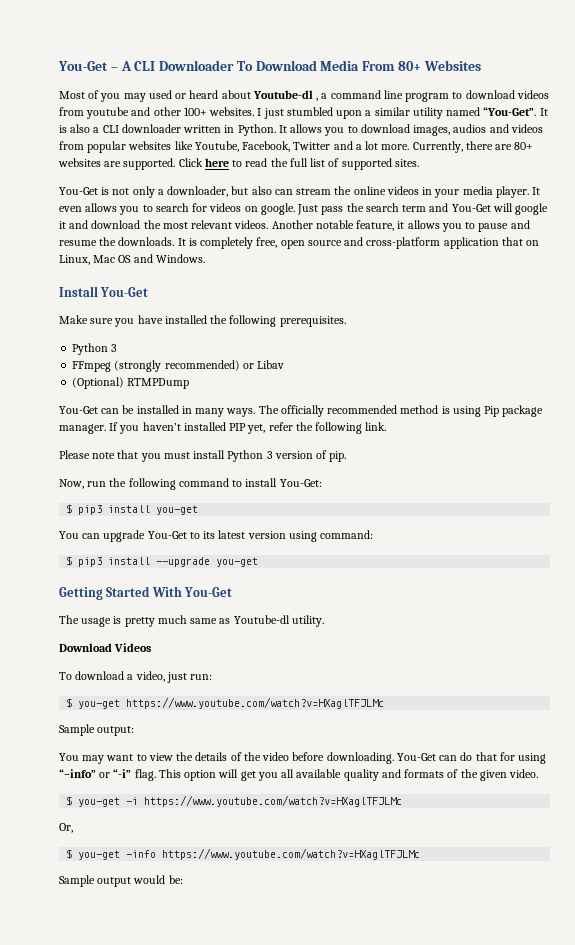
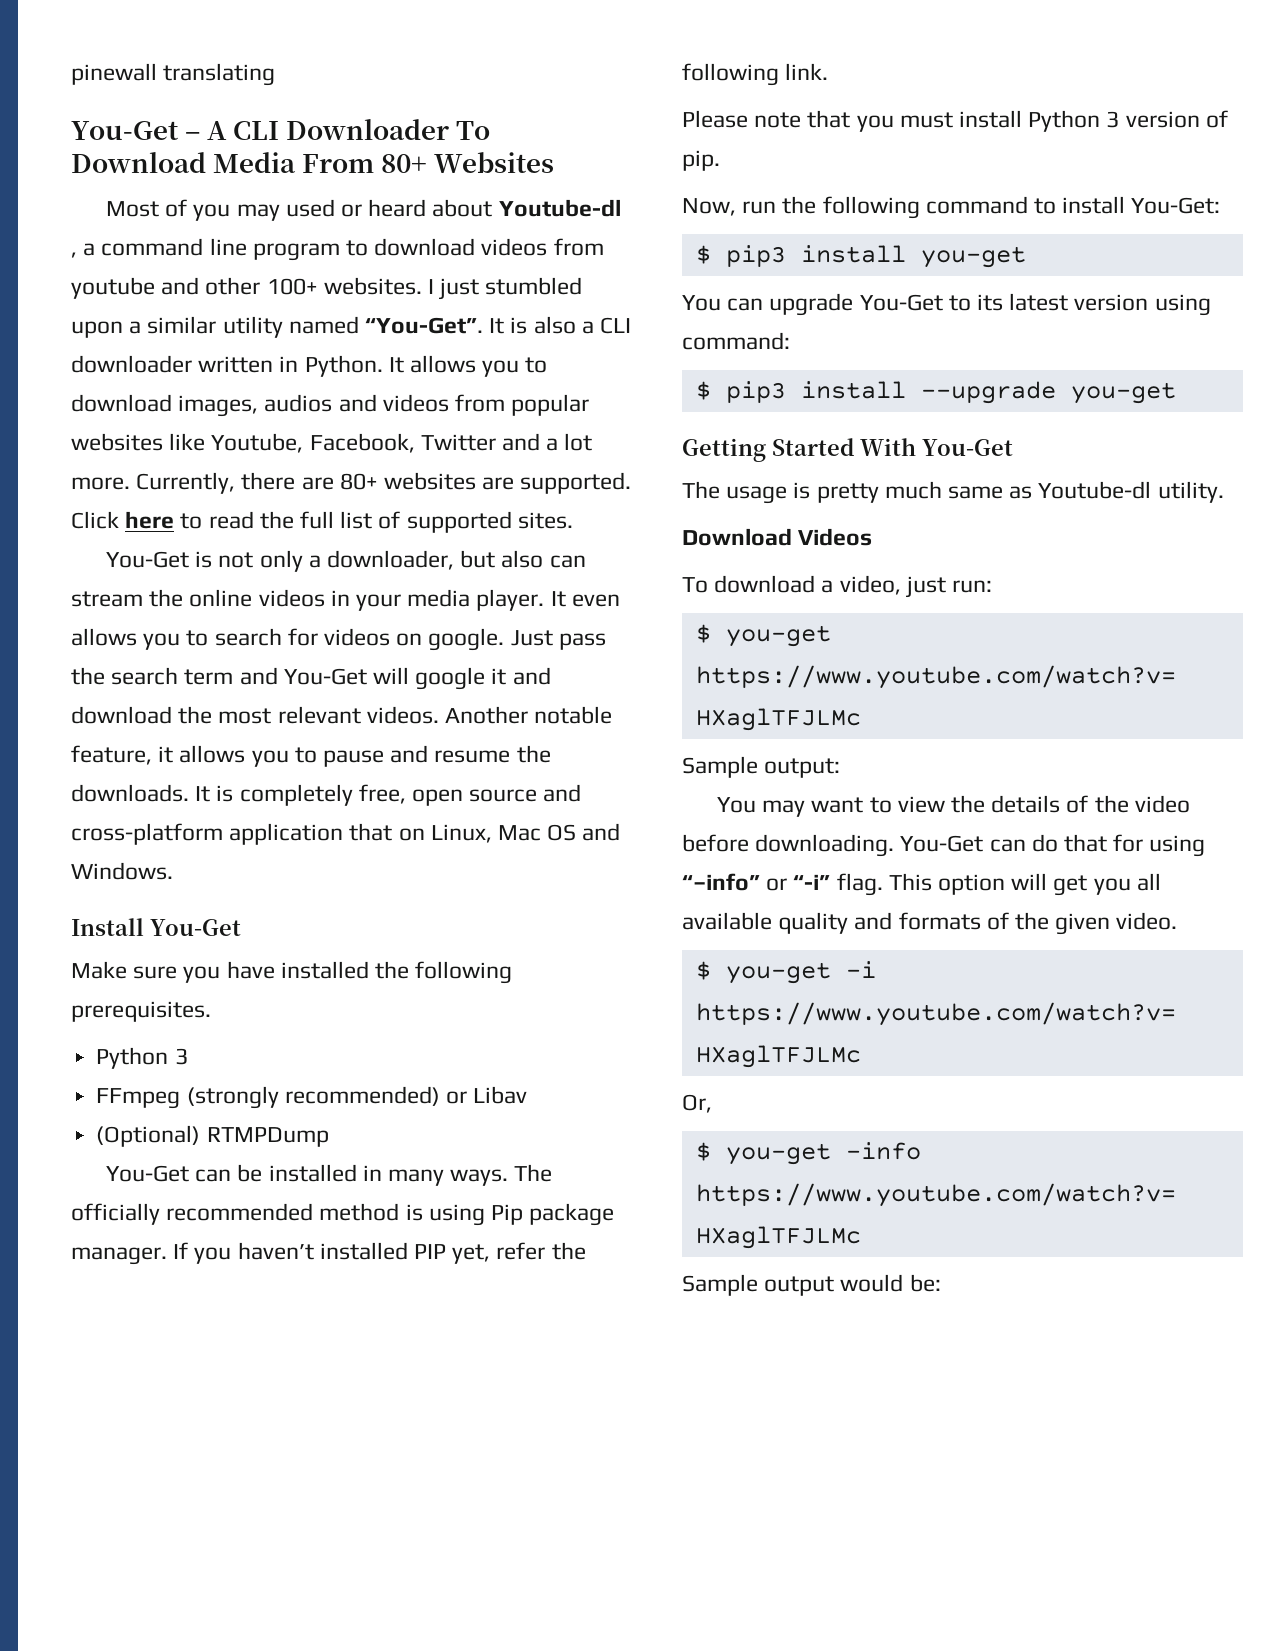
(58, 66) none -> [71,63,276,86] pinewall translating //

